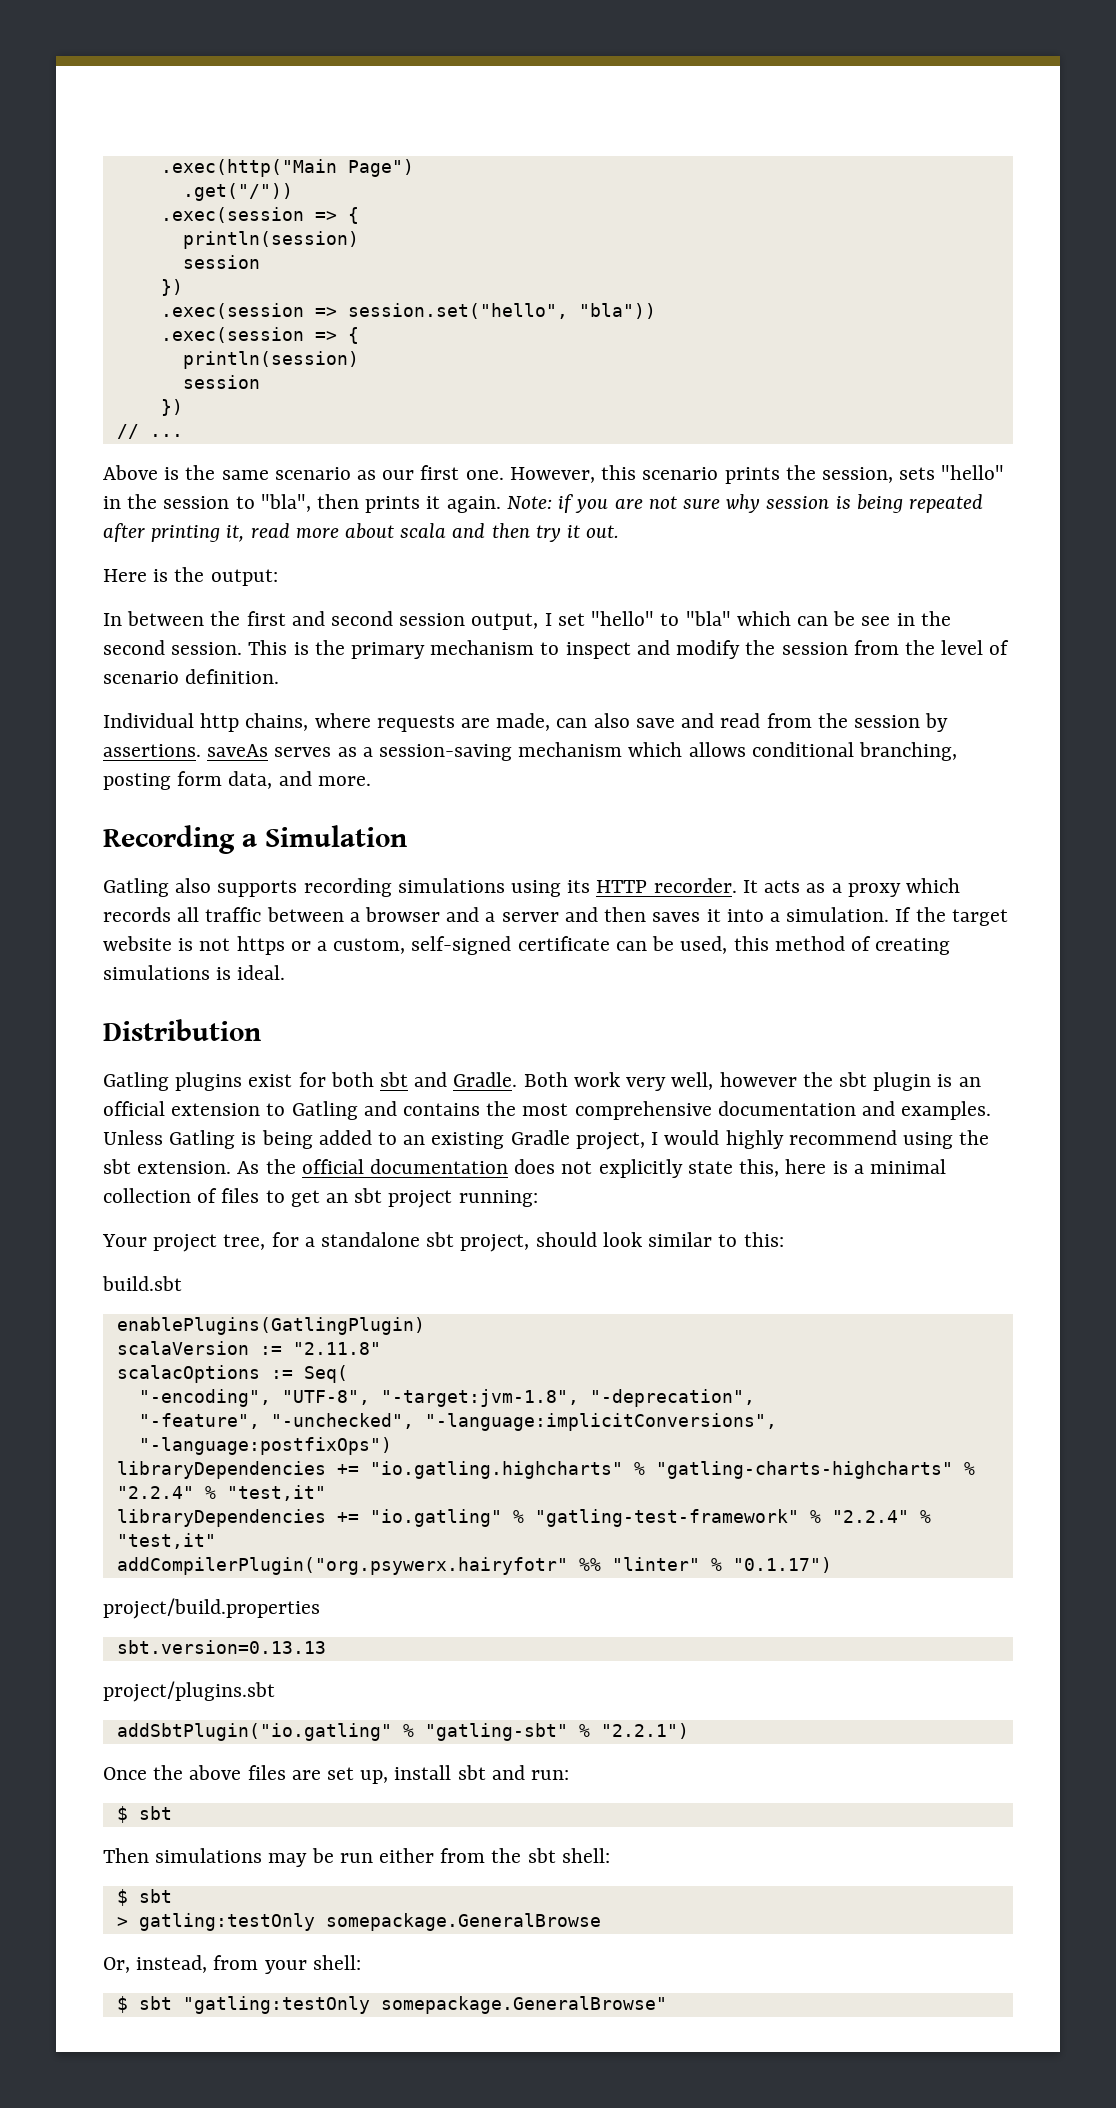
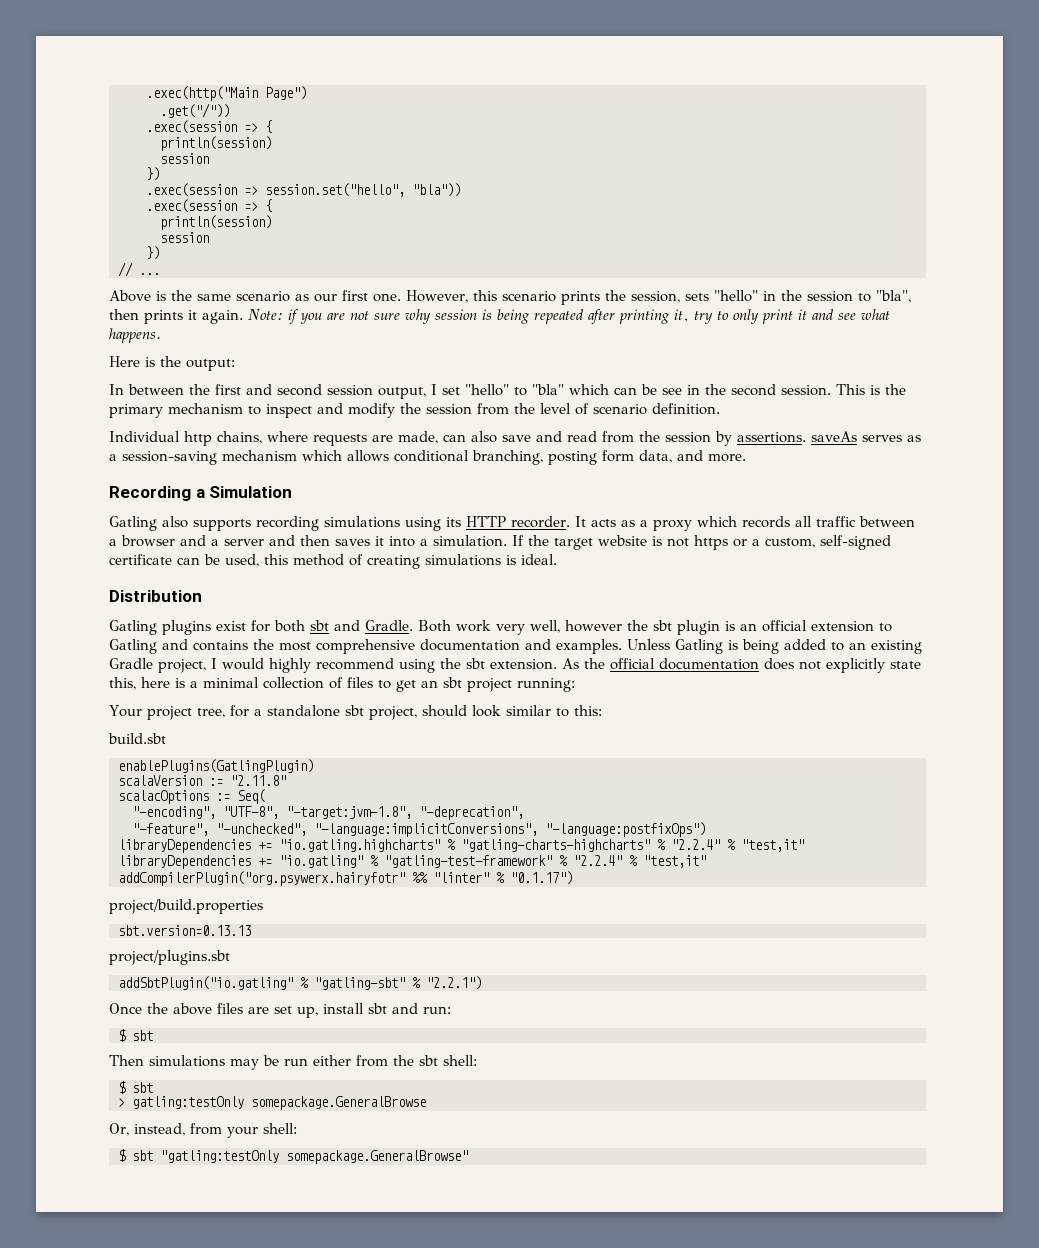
[250,523,620,542] read more about scala and then try it out. -> [694,309,890,324] [109,328,161,343] try to only print it and see what happens.

